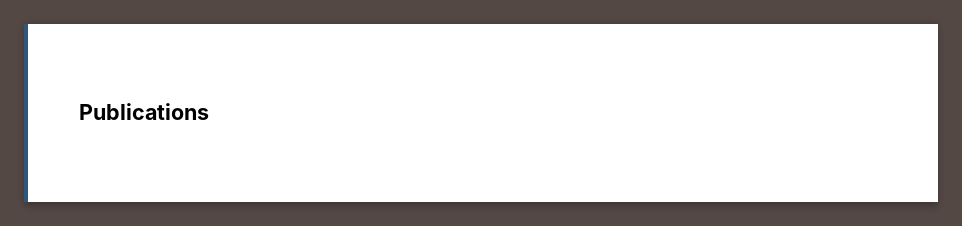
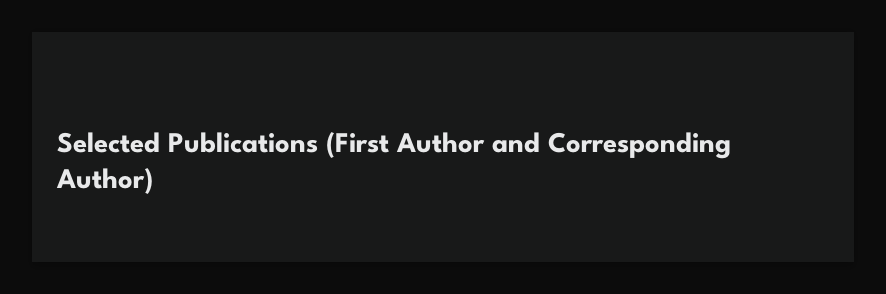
[79,103,209,120] Publications -> [57,132,731,159] [56,168,153,194] Selected Publications (First Author and Corresponding Author)

